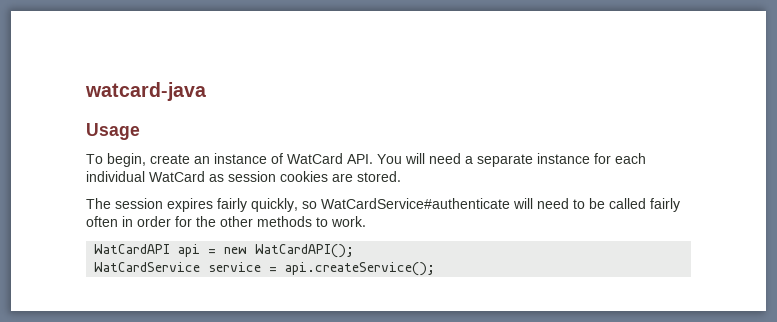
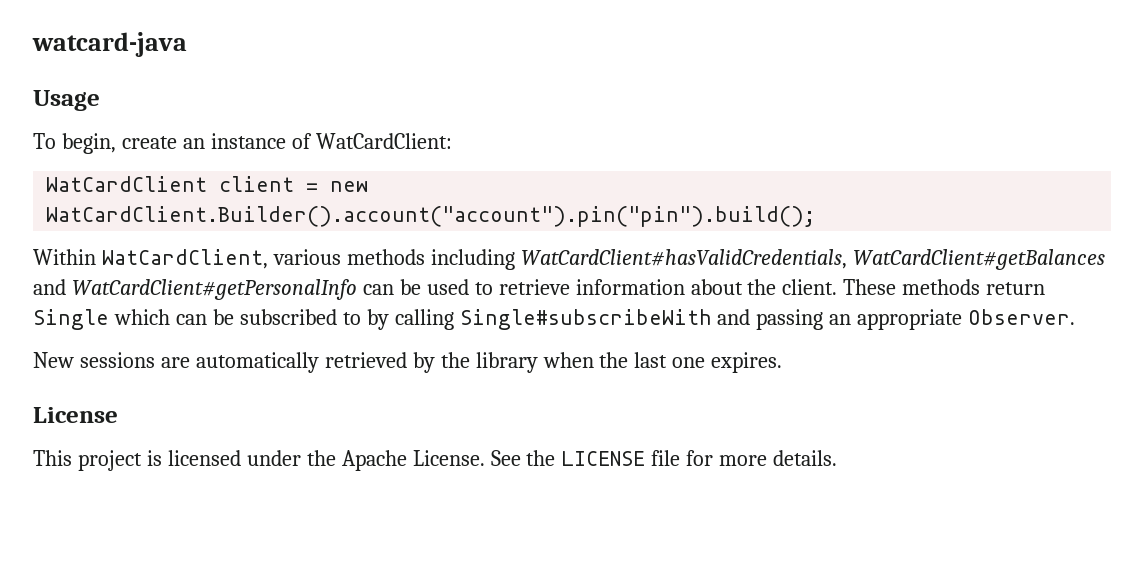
[287,153,646,167] [86,171,401,182] [86,198,680,212] [86,216,366,227] [94,244,355,258] [94,262,436,276] WatCard API. You will need a separate instance for each individual WatCard as session cookies are stored. // The session expires fairly quickly, so WatCardService#authenticate will need to be called fairly often in order for the other methods to work. // WatCardAPI api = new WatCardAPI(); // WatCardService service = api.createService(); -> [315,133,452,149] [46,176,369,192] [46,206,816,227] [33,249,1105,270] [33,279,1046,300] [33,309,1076,330] [33,352,783,373] [33,407,118,423] [33,450,838,471] WatCardClient: // WatCardClient client = new WatCardClient.Builder().account("account").pin("pin").build(); // Within WatCardClient, various methods including WatCardClient#hasValidCredentials, WatCardClient#getBalances and WatCardClient#getPersonalInfo can be used to retrieve information about the client. These methods return Single which can be subscribed to by calling Single#subscribeWith and passing an appropriate Observer. // New sessions are automatically retrieved by the library when the last one expires. // License // This project is licensed under the Apache License. See the LICENSE file for more details.

